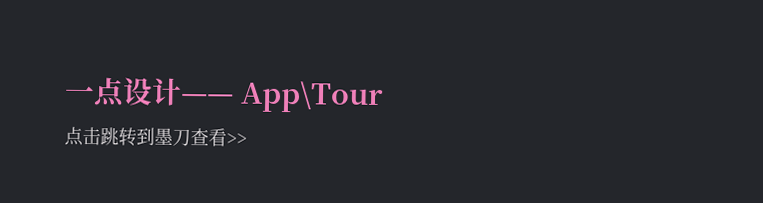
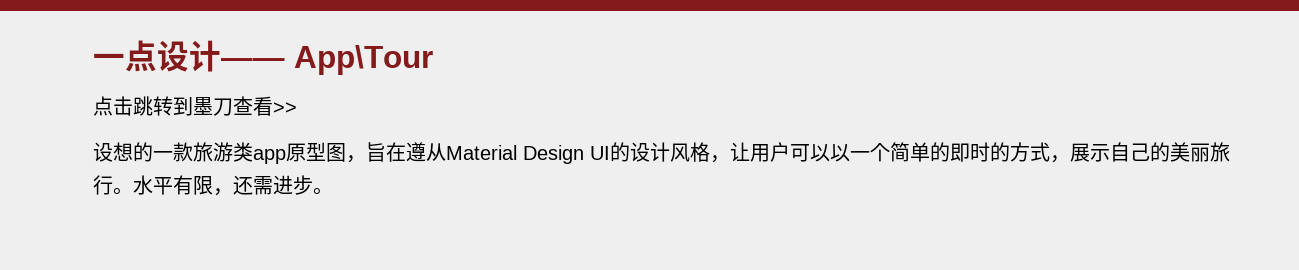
(247, 139) none -> [93,142,1230,164] [93,175,333,196] // 设想的一款旅游类app原型图，旨在遵从Material Design UI的设计风格，让用户可以以一个简单的即时的方式，展示自己的美丽旅行。水平有限，还需进步。

